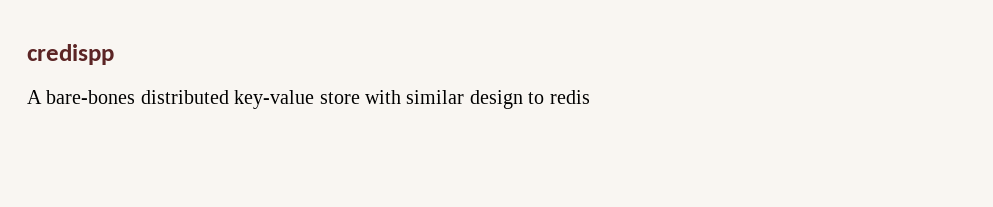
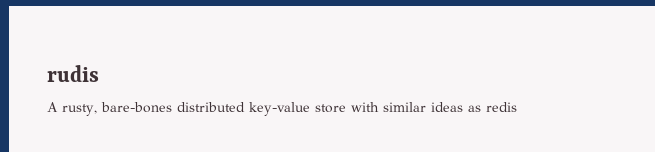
[27,44,114,65] credispp -> [47,65,99,82] rudis
(42, 97) none -> [62,104,97,116] rusty,
[469,90,545,109] design to -> [430,102,481,112] ideas as

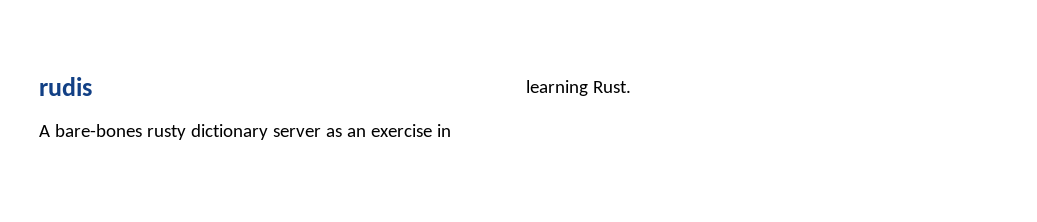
[62,102,517,116] rusty, bare-bones distributed key-value store with similar ideas as redis -> [54,124,451,140] [526,80,631,96] bare-bones rusty dictionary server as an exercise in learning Rust.

